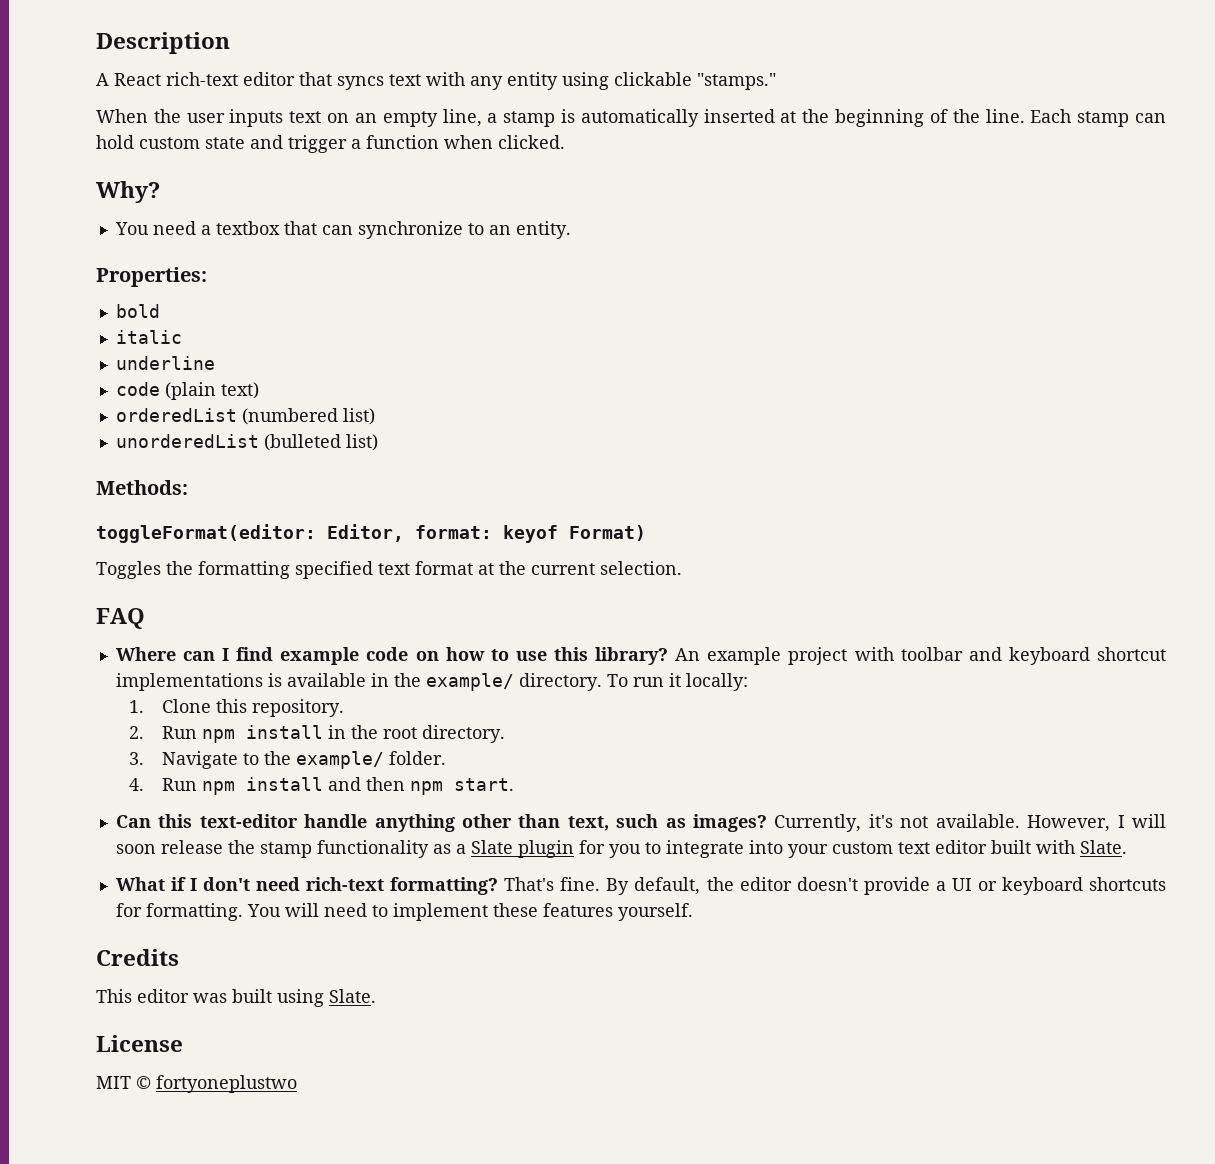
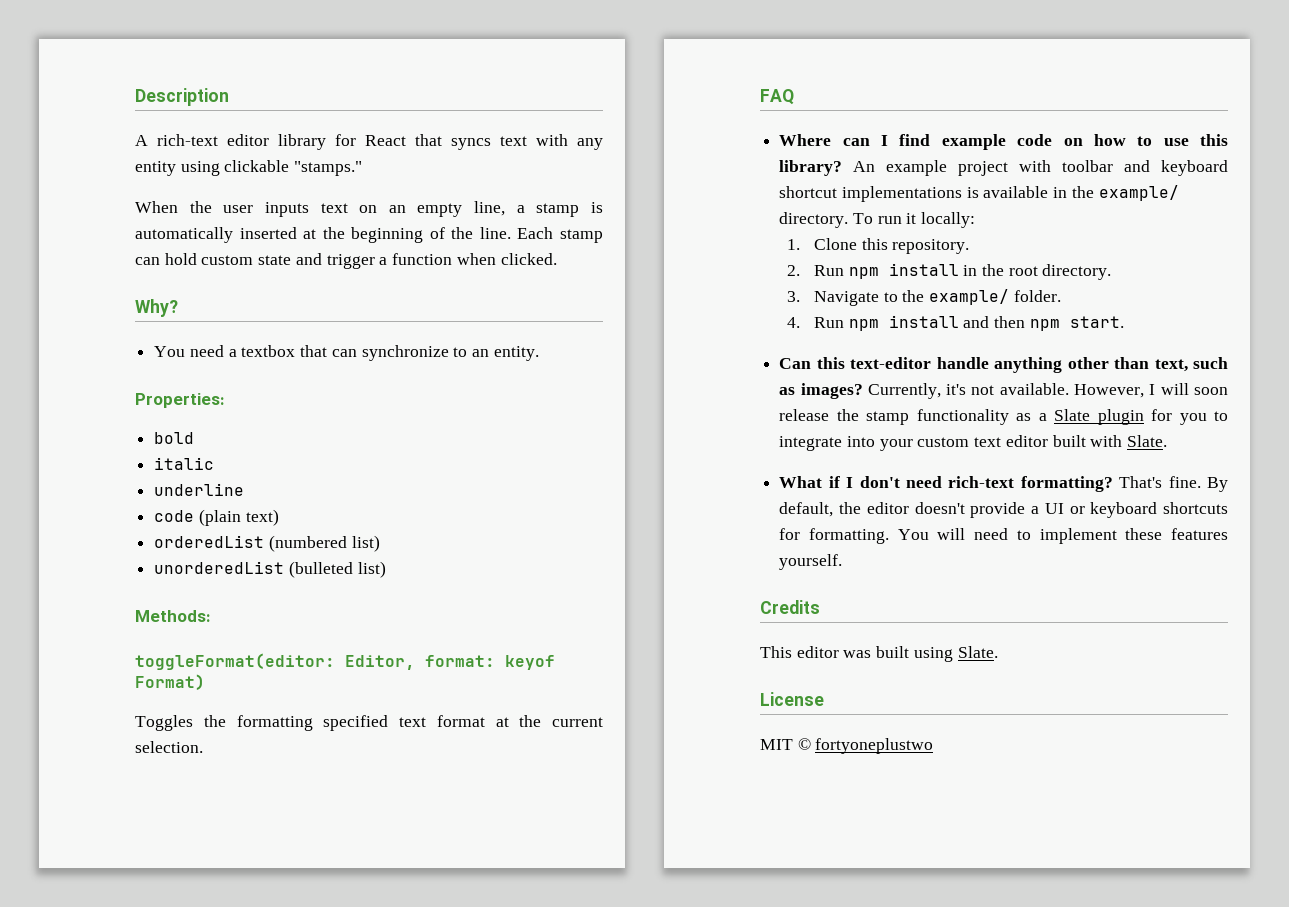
[114,73,161,86] React -> (148, 140) none
(295, 79) none -> [278,134,406,150] library for React

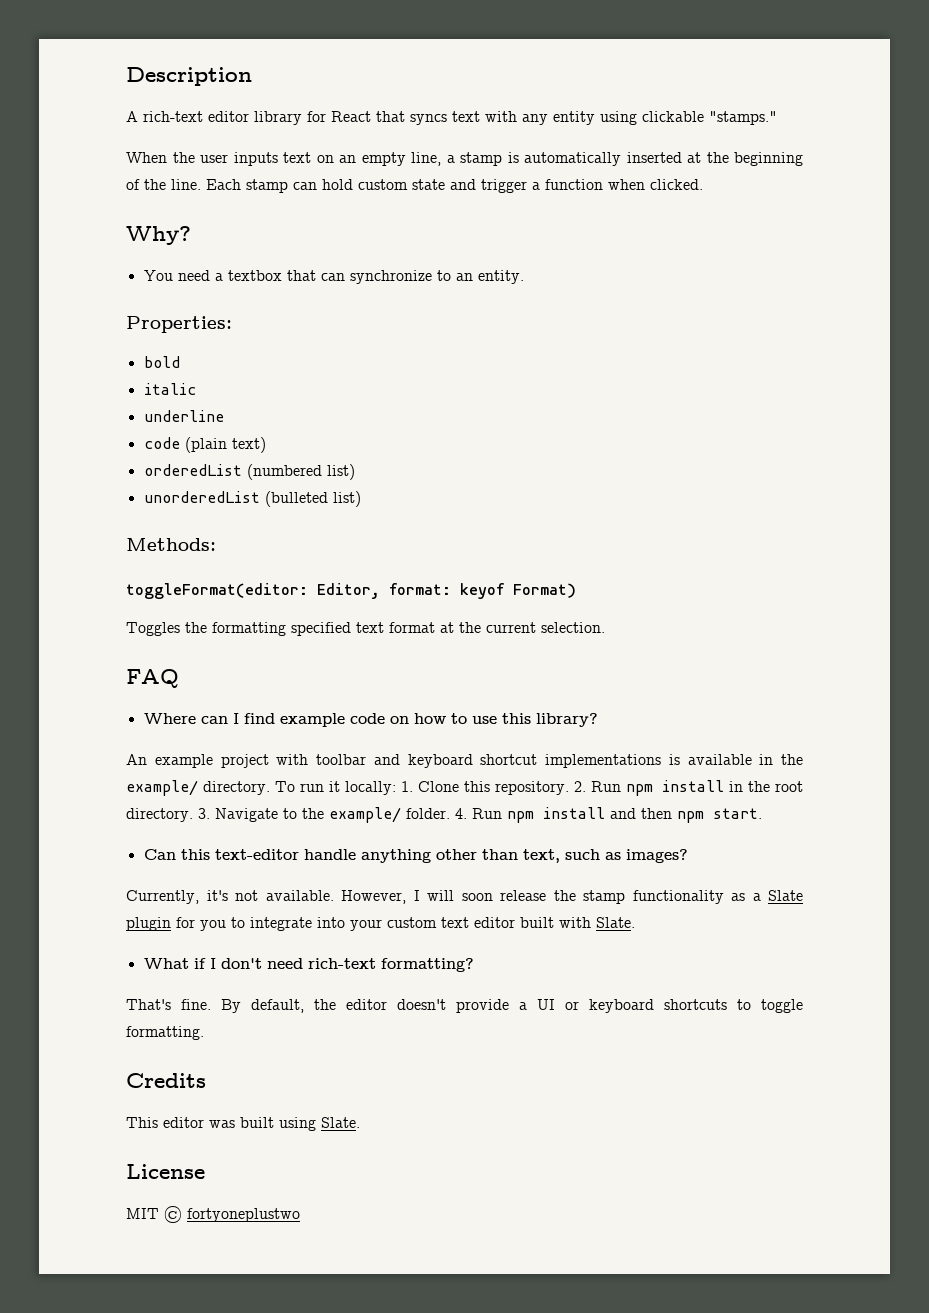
(843, 168) none -> (598, 720) //
(976, 220) // -> (396, 788) none
(970, 246) // -> (569, 788) none
(1112, 272) // -> (193, 815) none
(1061, 296) // -> (450, 813) none
(863, 391) none -> (688, 856) //
(1113, 484) none -> (474, 965) //
[779,528,801,540] for -> [737,999,803,1013] to toggle
[897,528,1228,544] [779,554,843,570] You will need to implement these features yourself. -> (204, 1033) none

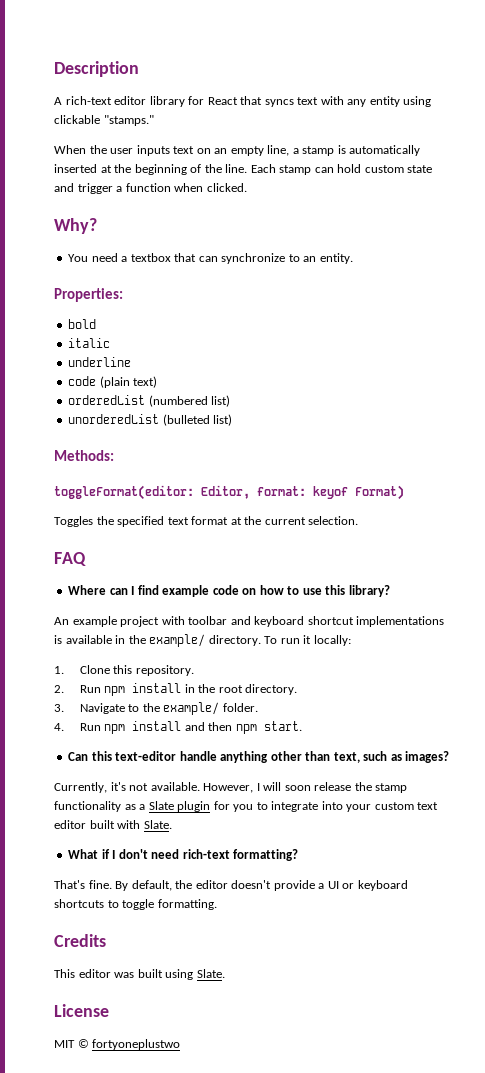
[212,622,286,636] formatting -> (114, 520) none
(396, 788) none -> (351, 640) //
(569, 788) none -> (194, 670) //
(193, 815) none -> (298, 689) //
(450, 813) none -> (258, 707) //

